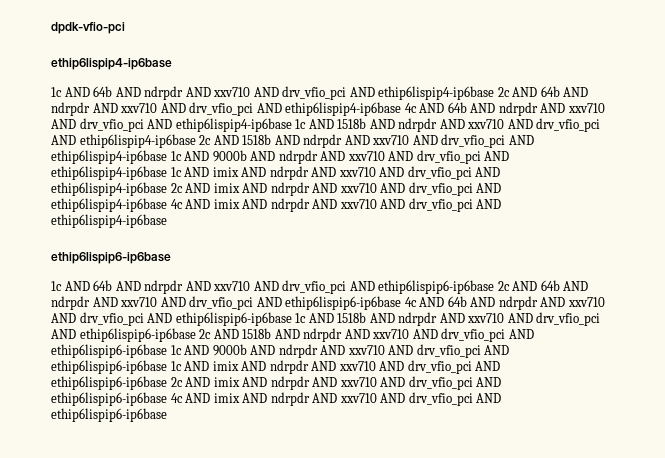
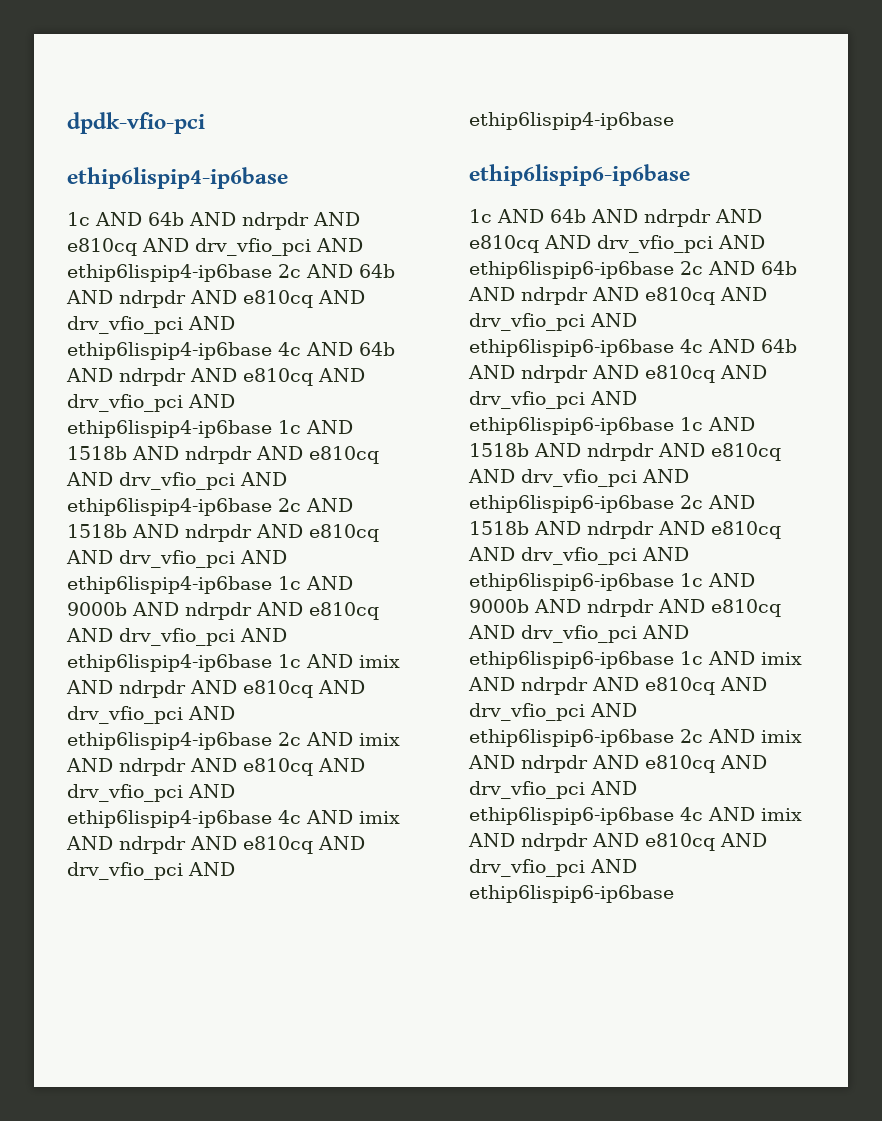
[213,87,251,97] xxv710 -> [67,238,137,256] e810cq
[120,103,158,113] xxv710 -> [243,290,313,308] e810cq
[567,103,605,113] xxv710 -> [243,368,313,386] e810cq
[467,119,505,129] xxv710 -> [309,446,379,464] e810cq
[372,135,410,145] xxv710 -> [309,524,379,542] e810cq
[347,151,385,161] xxv710 -> [309,602,379,620] e810cq
[338,167,376,177] xxv710 -> [243,680,313,698] e810cq
[339,183,377,193] xxv710 -> [243,758,313,776] e810cq
[339,199,377,209] xxv710 -> [243,836,313,854] e810cq
[213,281,251,291] xxv710 -> [469,235,539,253] e810cq
[120,297,158,307] xxv710 -> [645,287,715,305] e810cq
[567,297,605,307] xxv710 -> [645,365,715,383] e810cq
[467,313,505,323] xxv710 -> [711,443,781,461] e810cq
[372,329,410,339] xxv710 -> [711,521,781,539] e810cq
[347,345,385,355] xxv710 -> [711,599,781,617] e810cq
[338,361,376,371] xxv710 -> [645,677,715,695] e810cq
[339,377,377,387] xxv710 -> [645,755,715,773] e810cq
[339,393,377,403] xxv710 -> [645,833,715,851] e810cq

